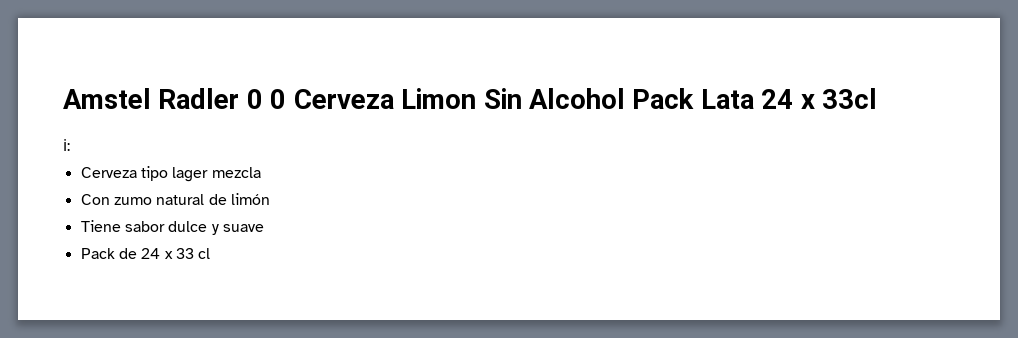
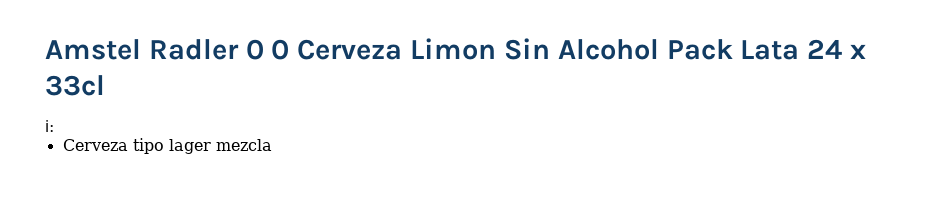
[80,193,270,205] [80,220,264,235] [80,248,211,259] // Con zumo natural de limón // Tiene sabor dulce y suave // Pack de 24 x 33 cl -> (272, 145) none

